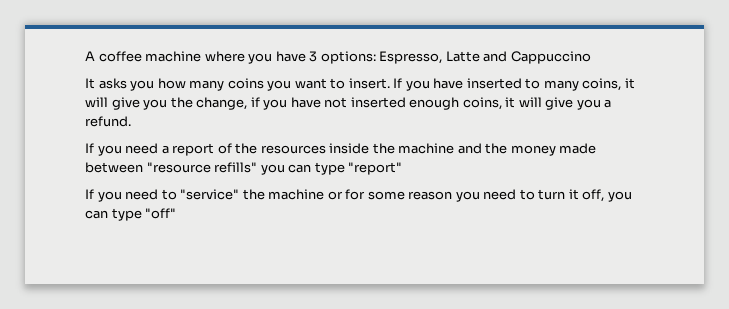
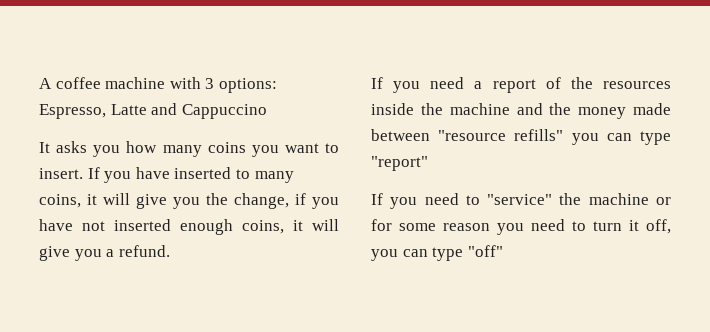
[204,51,306,64] where you have -> [169,77,201,89] with

